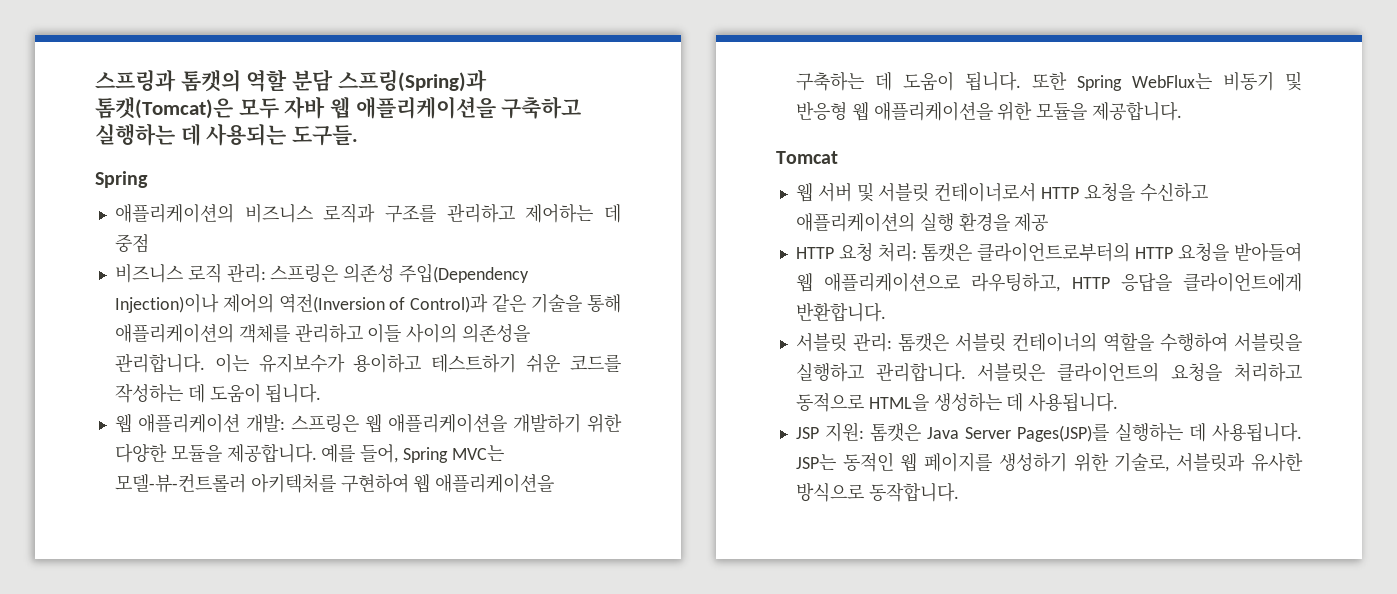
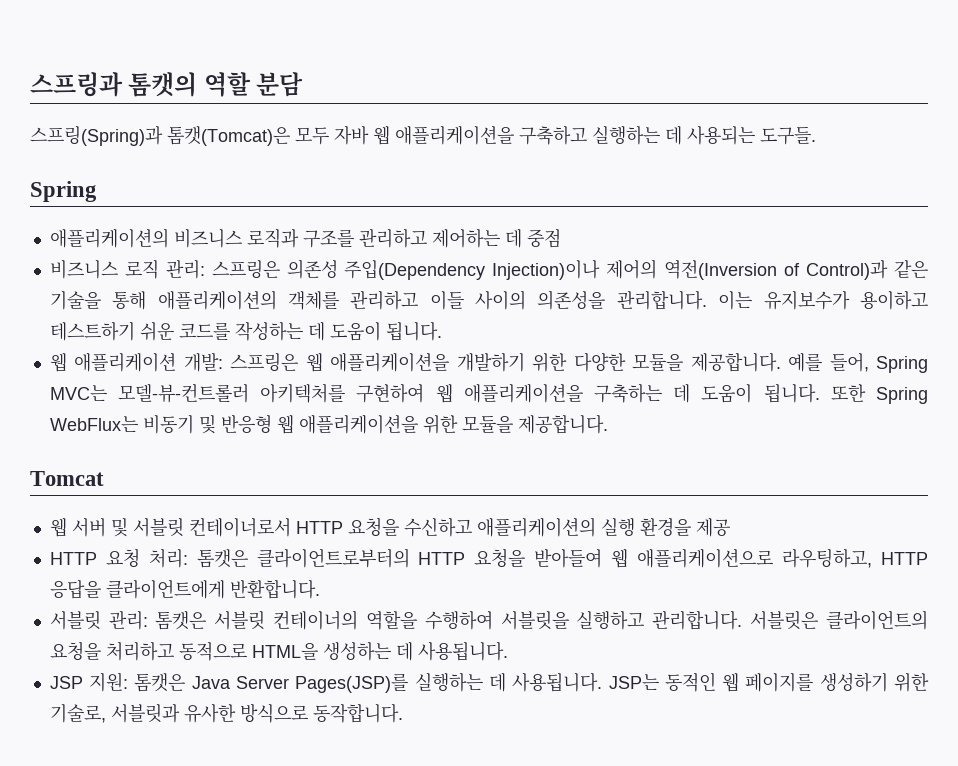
(334, 80) none -> (304, 84) //

